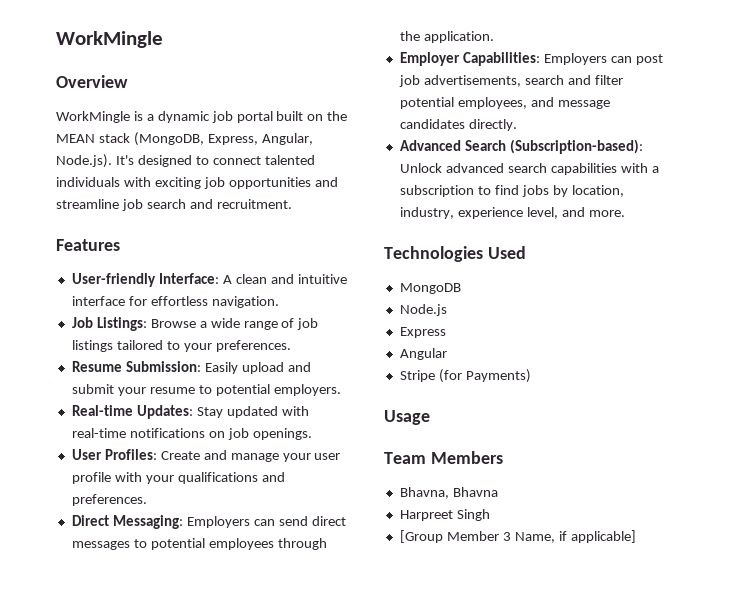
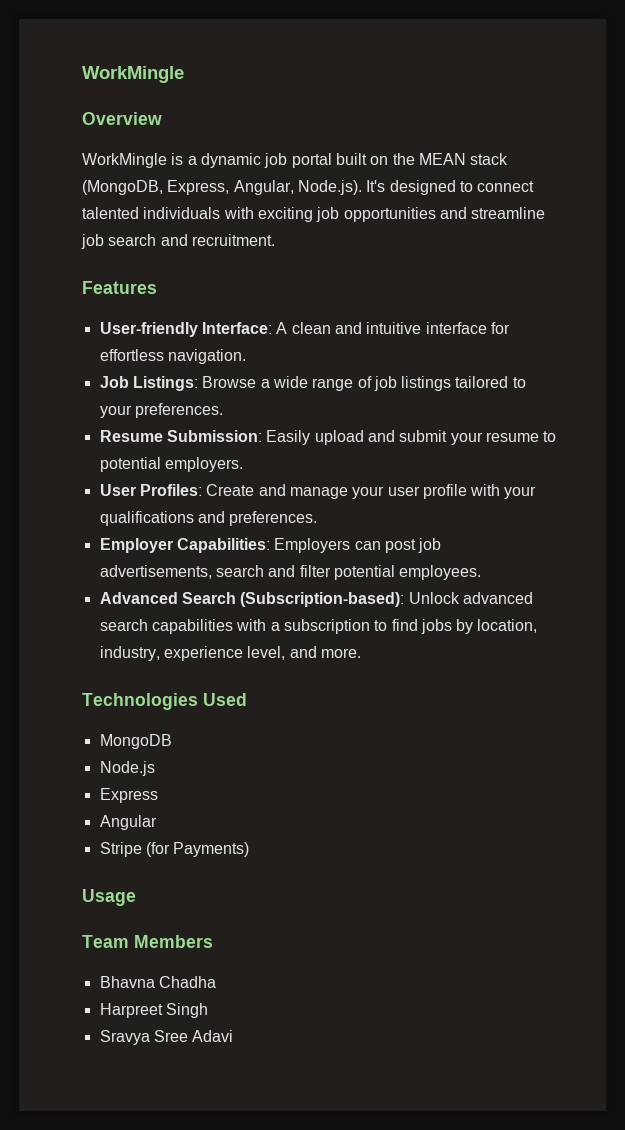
[71,405,309,419] [71,428,312,440] // Real-time Updates: Stay updated with real-time notifications on job openings. -> (243, 464) none
[71,515,346,529] [71,538,327,550] [399,31,494,43] // Direct Messaging: Employers can send direct messages to potential employees through the application. -> (318, 518) none
[457,97,610,109] [399,119,517,131] employees, and message candidates directly. -> [399,565,482,580] employees.
[399,487,449,499] Bhavna, -> (213, 941) none
(498, 492) none -> [158,976,216,988] Chadha
[399,530,636,543] [Group Member 3 Name, if applicable] -> [99,1030,234,1045] Sravya Sree Adavi

